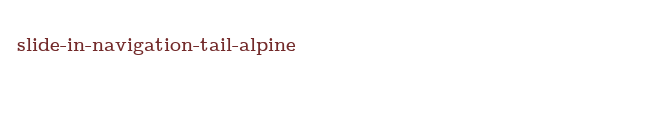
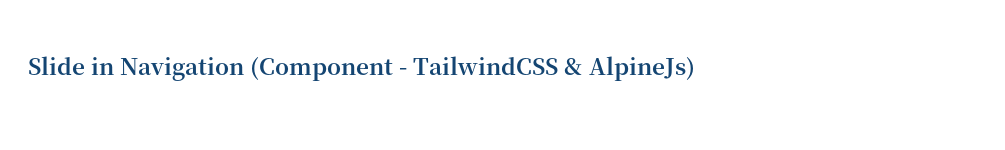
[17,38,296,55] slide-in-navigation-tail-alpine -> [28,56,695,81] Slide in Navigation (Component - TailwindCSS & AlpineJs)

